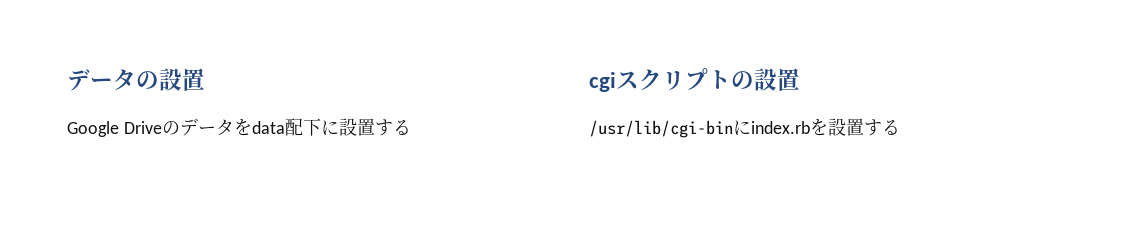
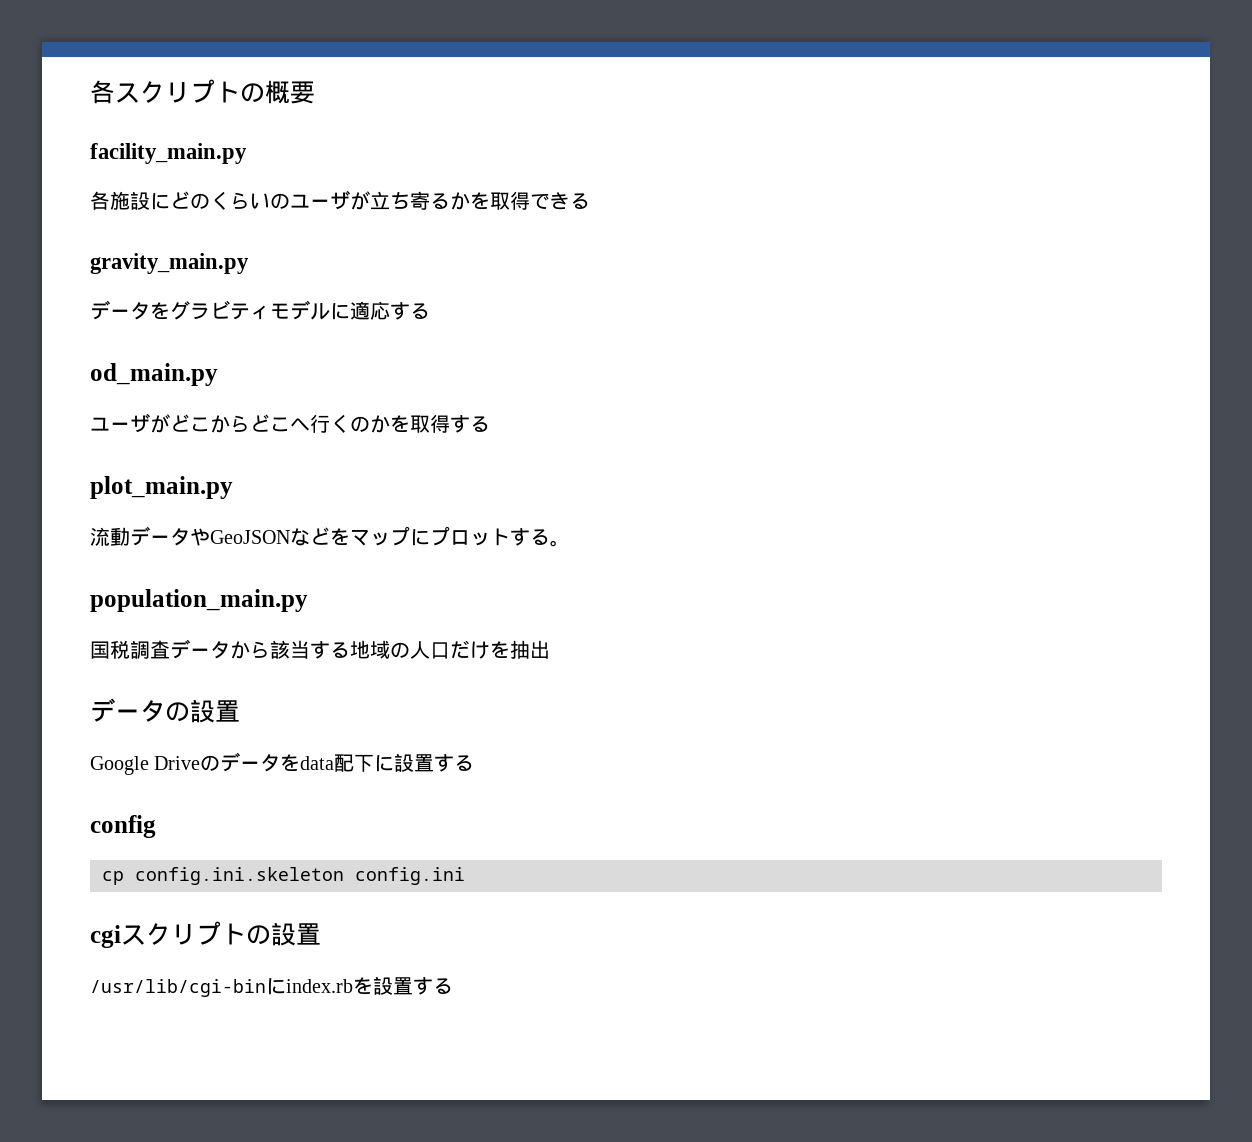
(67, 80) none -> [90,79,315,104] [90,143,247,164] [90,190,590,210] [90,253,249,274] [90,300,430,320] [90,363,218,386] [90,413,490,433] [90,476,233,499] [90,526,570,547] [90,589,308,612] [90,639,550,659] 各スクリプトの概要 // facility_main.py // 各施設にどのくらいのユーザが立ち寄るかを取得できる // gravity_main.py // データをグラビティモデルに適応する // od_main.py // ユーザがどこからどこへ行くのかを取得する // plot_main.py // 流動データやGeoJSONなどをマップにプロットする。 // population_main.py // 国税調査データから該当する地域の人口だけを抽出 //
(411, 127) none -> [90,815,156,838] [102,867,465,885] // config // cp config.ini.skeleton config.ini

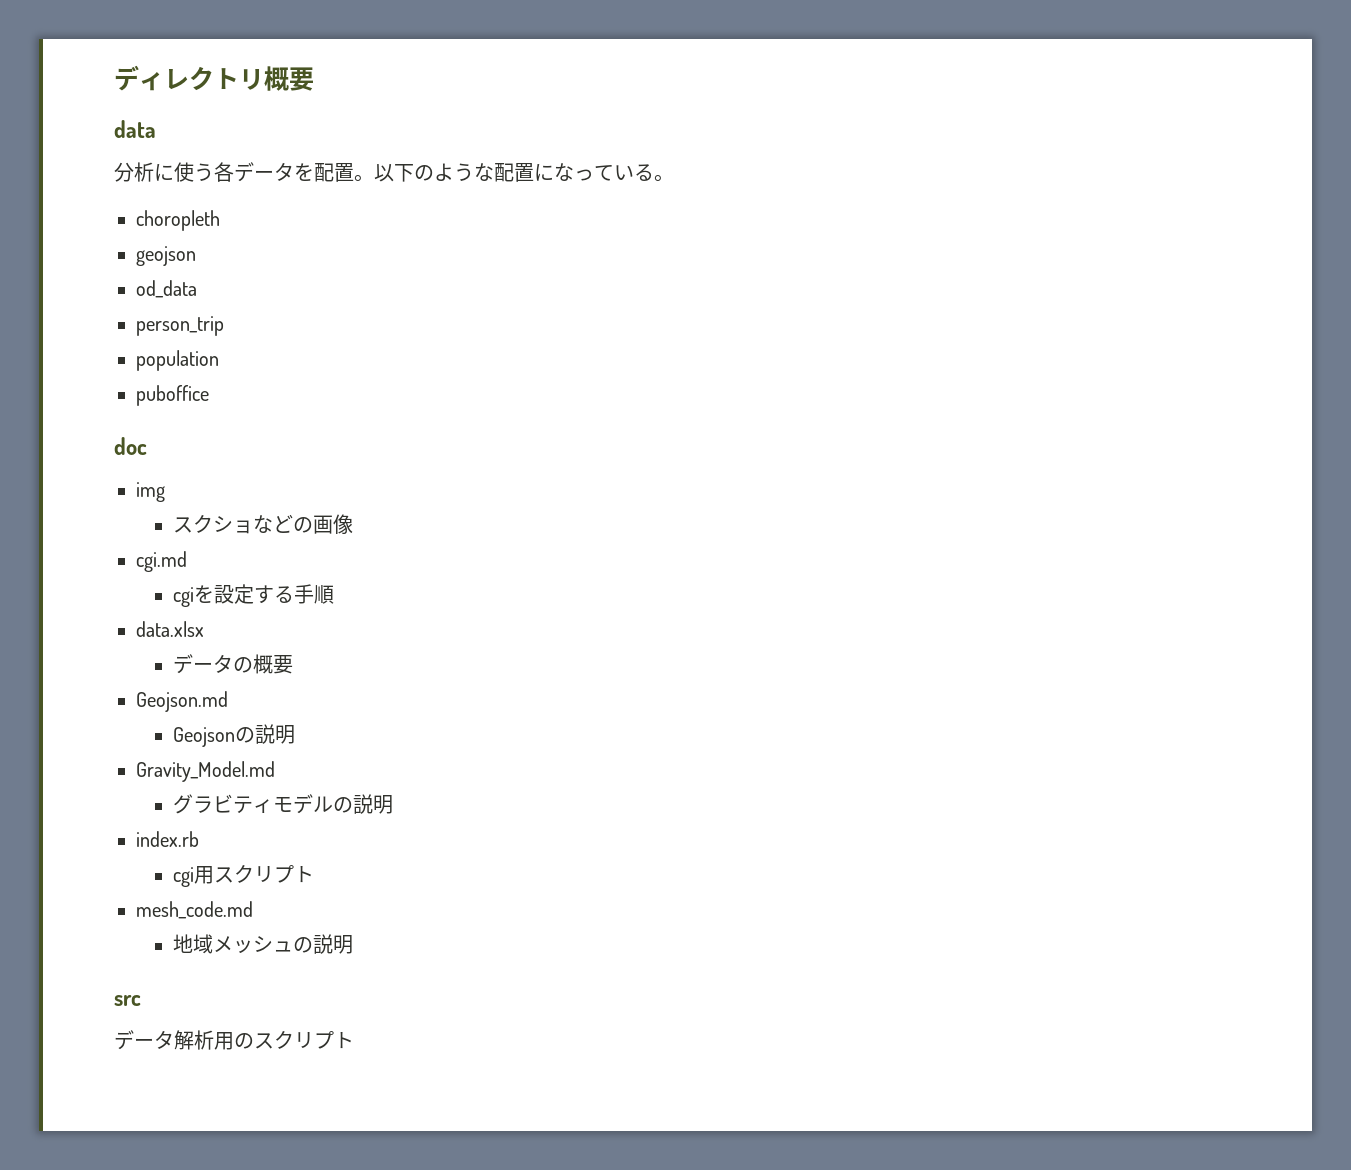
[90,79,315,104] [90,143,247,164] [90,190,590,210] [90,253,249,274] [90,300,430,320] [90,363,218,386] [90,413,490,433] [90,476,233,499] [90,526,570,547] [90,589,308,612] [90,639,550,659] [90,698,240,723] [90,752,475,775] [90,815,156,838] [102,867,465,885] [90,921,321,948] [90,976,453,997] 各スクリプトの概要 // facility_main.py // 各施設にどのくらいのユーザが立ち寄るかを取得できる // gravity_main.py // データをグラビティモデルに適応する // od_main.py // ユーザがどこからどこへ行くのかを取得する // plot_main.py // 流動データやGeoJSONなどをマップにプロットする。 // population_main.py // 国税調査データから該当する地域の人口だけを抽出 // データの設置 // Google Driveのデータをdata配下に設置する // config // cp config.ini.skeleton config.ini // cgiスクリプトの設置 // /usr/lib/cgi-binにindex.rbを設置する -> [114,65,314,91] [114,120,156,138] [114,162,674,182] [136,210,220,231] [136,246,196,266] [136,280,197,298] [136,316,224,336] [136,350,219,371] [136,385,209,406] [114,437,147,455] [136,482,165,502] [173,514,354,534] [136,551,187,572] [173,584,335,607] [136,621,204,637] [173,654,294,674] [136,691,228,712] [173,724,296,747] [136,761,275,782] [173,794,394,814] [136,831,199,847] [173,864,315,887] [136,901,253,919] [173,934,354,954] [114,995,141,1006] [114,1030,354,1050] ディレクトリ概要 // data // 分析に使う各データを配置。以下のような配置になっている。 // choropleth // geojson // od_data // person_trip // population // puboffice // doc // img // スクショなどの画像 // cgi.md // cgiを設定する手順 // data.xlsx // データの概要 // Geojson.md // Geojsonの説明 // Gravity_Model.md // グラビティモデルの説明 // index.rb // cgi用スクリプト // mesh_code.md // 地域メッシュの説明 // src // データ解析用のスクリプト

